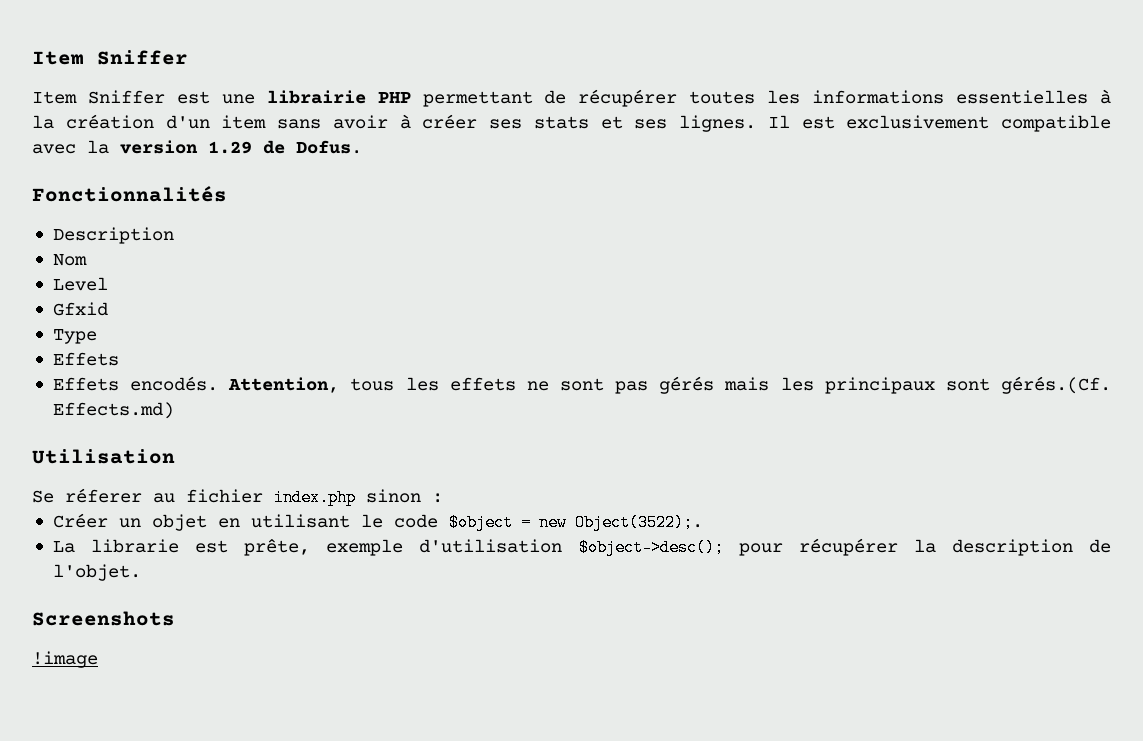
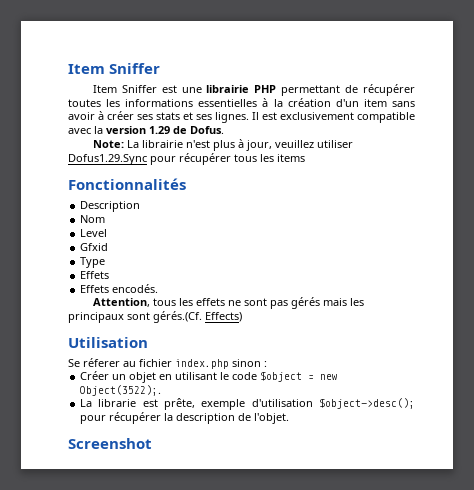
(362, 147) none -> [92,139,353,151] [68,153,305,165] // Note: La librairie n'est plus à jour, veuillez utiliser Dofus1.29.Sync pour récupérer tous les items
(219, 383) none -> (159, 288) //
[52,402,174,419] Effects.md) -> [205,312,242,322] Effects)
[32,611,175,626] [32,651,98,668] Screenshots // !image -> [68,438,152,449] Screenshot

